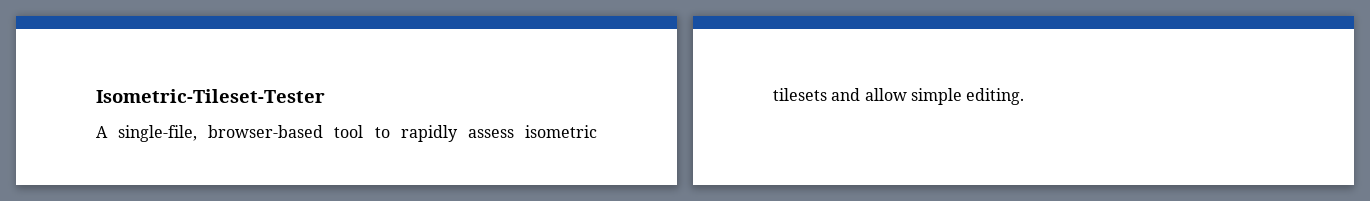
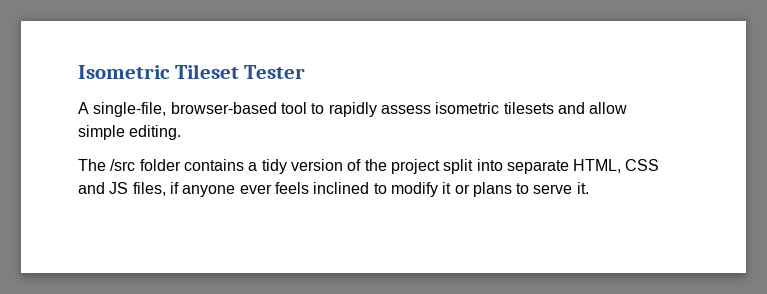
[96,89,325,103] Isometric-Tileset-Tester -> [78,64,306,79] Isometric Tileset Tester
(1025, 96) none -> [78,159,660,174] [78,182,589,197] // The /src folder contains a tidy version of the project split into separate HTML, CSS and JS files, if anyone ever feels inclined to modify it or plans to serve it.

